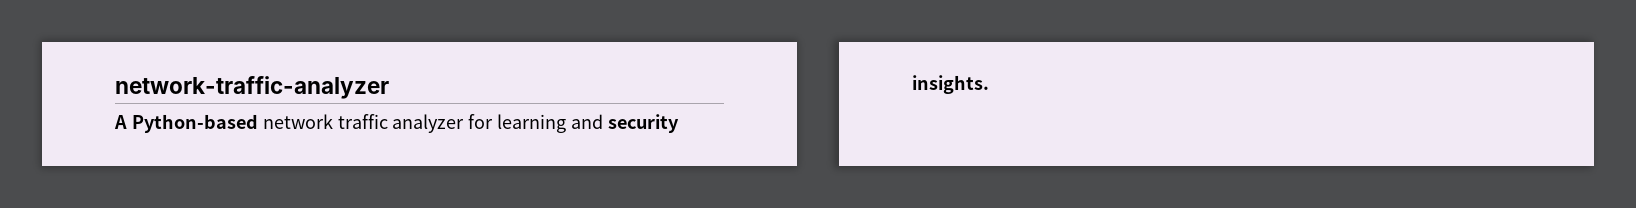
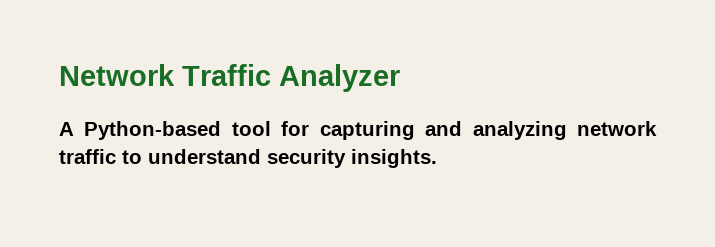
[115,76,389,99] network-traffic-analyzer -> [59,64,400,92] Network Traffic Analyzer
[262,114,604,133] network traffic analyzer for learning and -> [231,121,657,140] [59,149,261,164] tool for capturing and analyzing network traffic to understand

